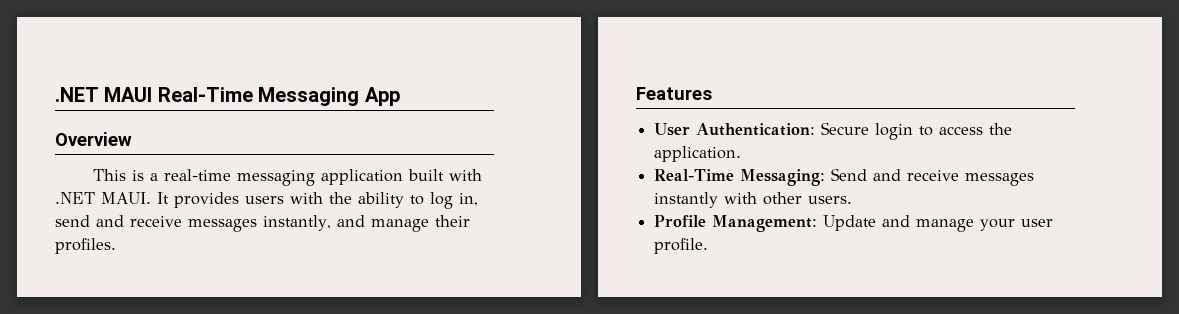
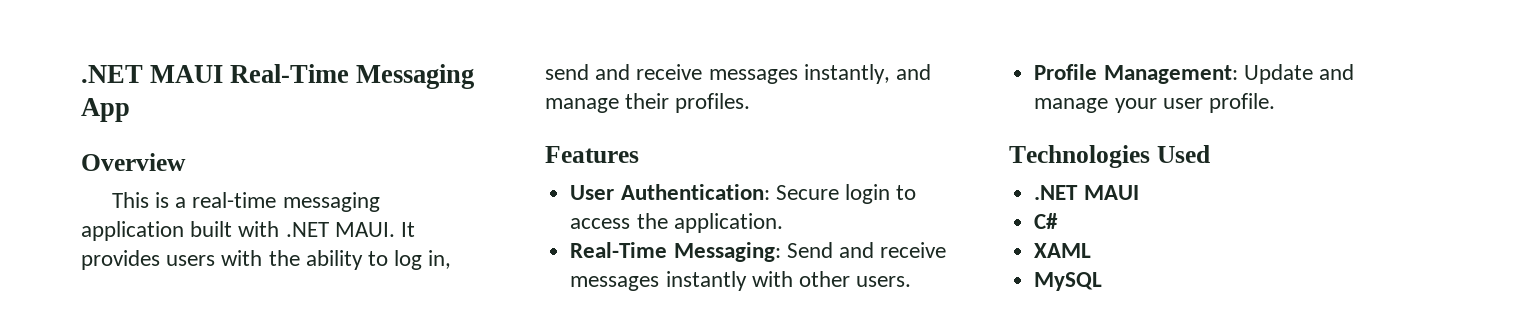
(709, 246) none -> [1009,145,1210,168] [1034,185,1139,200] [1034,213,1059,229] [1034,243,1092,258] [1034,272,1103,291] // Technologies Used // .NET MAUI // C# // XAML // MySQL

